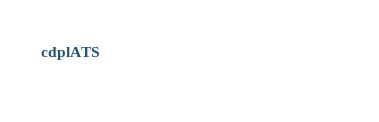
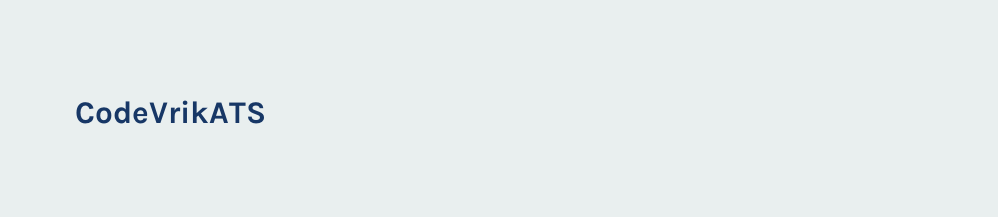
[41,47,100,60] cdplATS -> [75,100,266,124] CodeVrikATS

